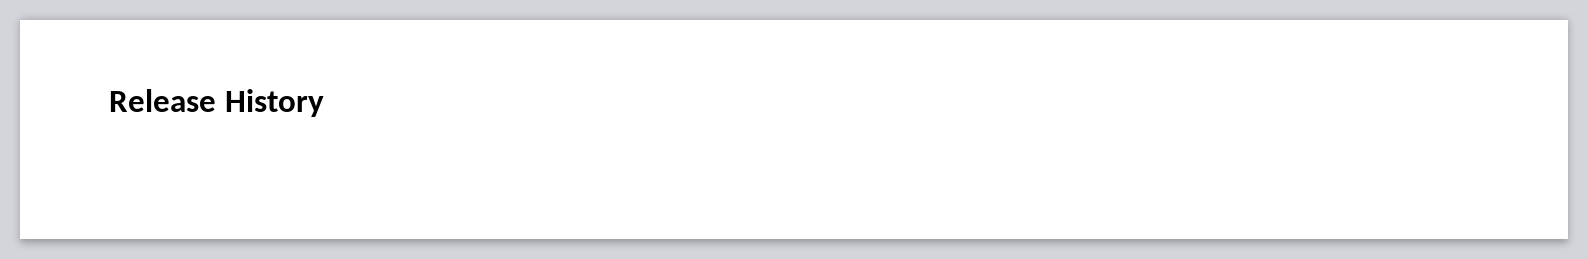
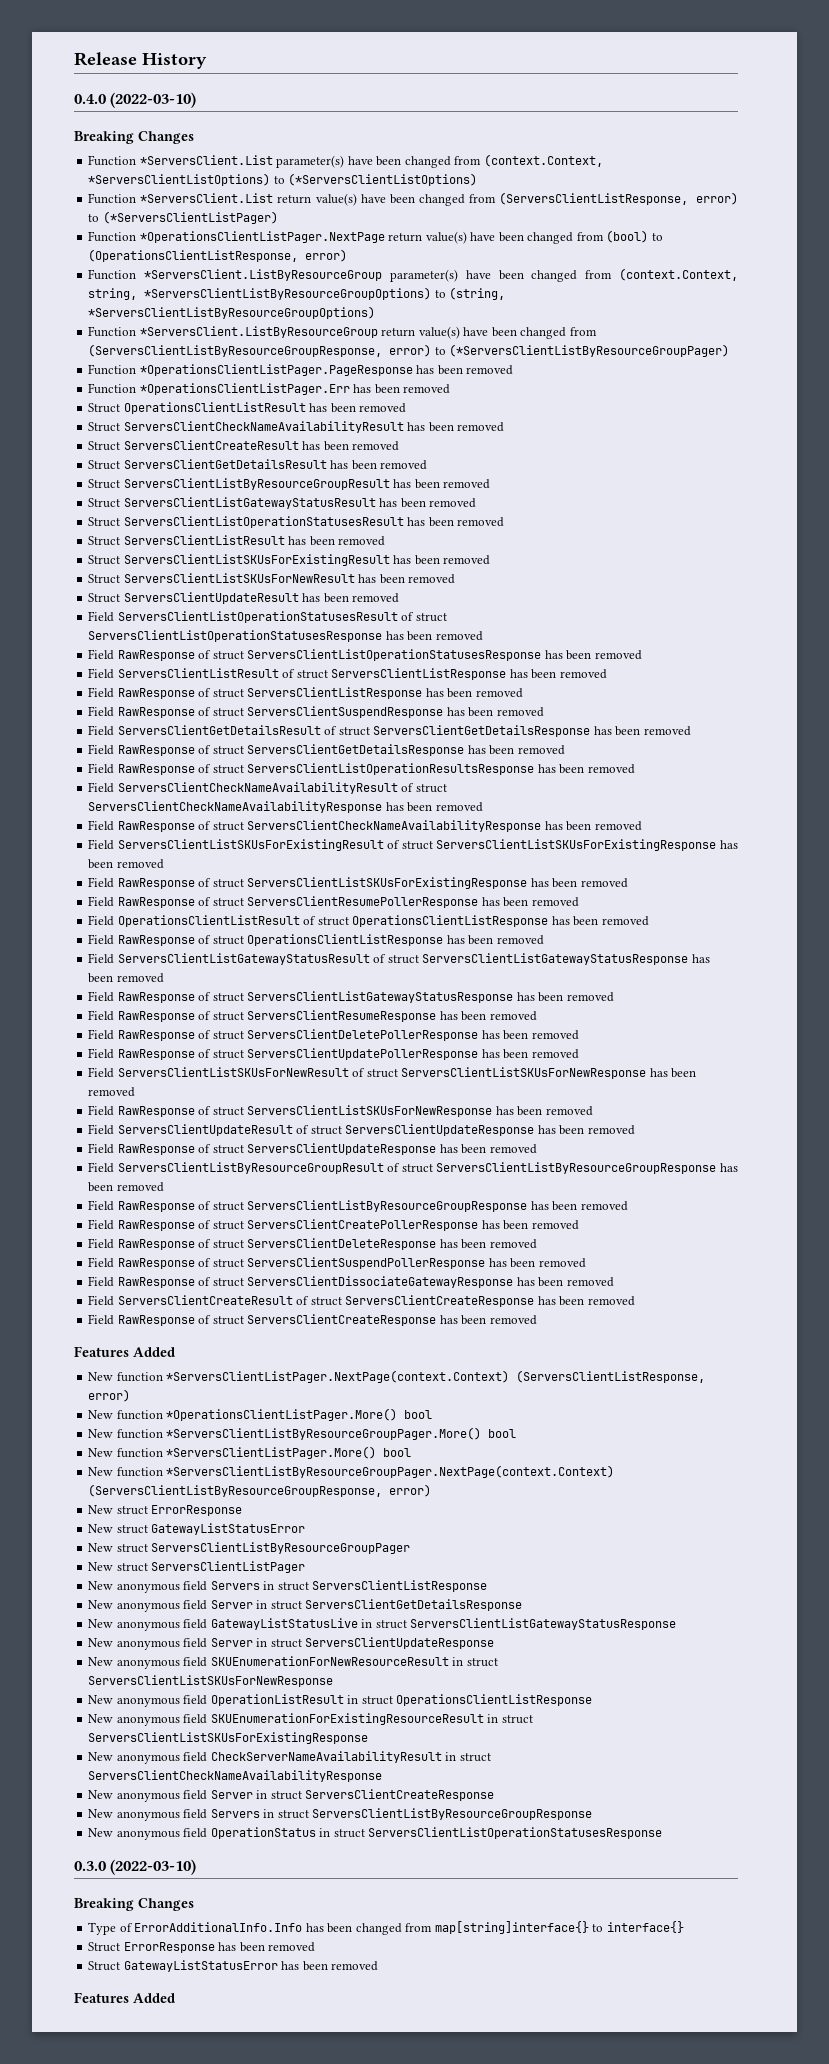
(324, 103) none -> [74,92,197,108] [74,131,194,144] [88,154,603,168] [88,173,478,186] [88,192,738,206] [88,211,278,224] [88,230,663,244] [88,249,348,262] [88,268,738,282] [88,287,506,300] [88,306,376,319] [88,326,597,339] [88,344,730,357] [88,364,514,376] [88,383,451,395] [88,402,407,414] [88,421,505,433] [88,440,400,451] [88,459,428,470] [88,478,491,490] [88,497,477,509] [88,516,505,528] [88,535,386,546] [88,554,491,566] [88,573,456,584] [88,592,400,604] [88,611,447,623] [88,630,483,642] [88,649,642,661] [88,668,607,680] [88,687,523,699] [88,706,544,718] [88,725,691,737] [88,744,565,756] [88,763,635,775] [88,782,447,794] [88,801,483,813] [88,820,642,832] [88,839,738,851] [88,859,164,869] [88,877,628,889] [88,896,579,908] [88,915,649,927] [88,934,544,946] [88,953,710,965] [88,973,164,983] [88,991,614,1003] [88,1010,537,1022] [88,1029,579,1041] [88,1048,579,1060] [88,1067,697,1079] [88,1087,136,1097] [88,1105,593,1117] [88,1124,635,1136] [88,1143,537,1155] [88,1162,738,1174] [88,1182,164,1192] [88,1200,628,1212] [88,1219,579,1231] [88,1238,537,1250] [88,1257,586,1269] [88,1276,614,1288] [88,1295,635,1307] [88,1314,537,1326] [74,1346,175,1357] [88,1370,706,1383] [88,1389,131,1402] [88,1408,433,1421] [88,1427,517,1440] [88,1446,412,1459] [88,1465,615,1478] [88,1484,432,1497] [88,1505,243,1516] [88,1523,306,1535] [88,1542,411,1554] [88,1561,306,1573] [88,1580,488,1593] [88,1599,523,1612] [88,1618,677,1631] [88,1637,495,1650] [88,1656,498,1669] [88,1675,334,1687] [88,1694,593,1707] [88,1713,533,1726] [88,1732,369,1744] [88,1751,491,1764] [88,1770,383,1782] [88,1789,495,1802] [88,1808,593,1821] [88,1827,663,1840] [74,1859,197,1875] [74,1898,194,1911] [88,1921,684,1935] [88,1942,316,1953] [88,1960,379,1972] [74,1992,175,2003] // 0.4.0 (2022-03-10) // Breaking Changes // Function *ServersClient.List parameter(s) have been changed from (context.Context, *ServersClientListOptions) to (*ServersClientListOptions) // Function *ServersClient.List return value(s) have been changed from (ServersClientListResponse, error) to (*ServersClientListPager) // Function *OperationsClientListPager.NextPage return value(s) have been changed from (bool) to (OperationsClientListResponse, error) // Function *ServersClient.ListByResourceGroup parameter(s) have been changed from (context.Context, string, *ServersClientListByResourceGroupOptions) to (string, *ServersClientListByResourceGroupOptions) // Function *ServersClient.ListByResourceGroup return value(s) have been changed from (ServersClientListByResourceGroupResponse, error) to (*ServersClientListByResourceGroupPager) // Function *OperationsClientListPager.PageResponse has been removed // Function *OperationsClientListPager.Err has been removed // Struct OperationsClientListResult has been removed // Struct ServersClientCheckNameAvailabilityResult has been removed // Struct ServersClientCreateResult has been removed // Struct ServersClientGetDetailsResult has been removed // Struct ServersClientListByResourceGroupResult has been removed // Struct ServersClientListGatewayStatusResult has been removed // Struct ServersClientListOperationStatusesResult has been removed // Struct ServersClientListResult has been removed // Struct ServersClientListSKUsForExistingResult has been removed // Struct ServersClientListSKUsForNewResult has been removed // Struct ServersClientUpdateResult has been removed // Field ServersClientListOperationStatusesResult of struct ServersClientListOperationStatusesResponse has been removed // Field RawResponse of struct ServersClientListOperationStatusesResponse has been removed // Field ServersClientListResult of struct ServersClientListResponse has been removed // Field RawResponse of struct ServersClientListResponse has been removed // Field RawResponse of struct ServersClientSuspendResponse has been removed // Field ServersClientGetDetailsResult of struct ServersClientGetDetailsResponse has been removed // Field RawResponse of struct ServersClientGetDetailsResponse has been removed // Field RawResponse of struct ServersClientListOperationResultsResponse has been removed // Field ServersClientCheckNameAvailabilityResult of struct ServersClientCheckNameAvailabilityResponse has been removed // Field RawResponse of struct ServersClientCheckNameAvailabilityResponse has been removed // Field ServersClientListSKUsForExistingResult of struct ServersClientListSKUsForExistingResponse has been removed // Field RawResponse of struct ServersClientListSKUsForExistingResponse has been removed // Field RawResponse of struct ServersClientResumePollerResponse has been removed // Field OperationsClientListResult of struct OperationsClientListResponse has been removed // Field RawResponse of struct OperationsClientListResponse has been removed // Field ServersClientListGatewayStatusResult of struct ServersClientListGatewayStatusResponse has been removed // Field RawResponse of struct ServersClientListGatewayStatusResponse has been removed // Field RawResponse of struct ServersClientResumeResponse has been removed // Field RawResponse of struct ServersClientDeletePollerResponse has been removed // Field RawResponse of struct ServersClientUpdatePollerResponse has been removed // Field ServersClientListSKUsForNewResult of struct ServersClientListSKUsForNewResponse has been removed // Field RawResponse of struct ServersClientListSKUsForNewResponse has been removed // Field ServersClientUpdateResult of struct ServersClientUpdateResponse has been removed // Field RawResponse of struct ServersClientUpdateResponse has been removed // Field ServersClientListByResourceGroupResult of struct ServersClientListByResourceGroupResponse has been removed // Field RawResponse of struct ServersClientListByResourceGroupResponse has been removed // Field RawResponse of struct ServersClientCreatePollerResponse has been removed // Field RawResponse of struct ServersClientDeleteResponse has been removed // Field RawResponse of struct ServersClientSuspendPollerResponse has been removed // Field RawResponse of struct ServersClientDissociateGatewayResponse has been removed // Field ServersClientCreateResult of struct ServersClientCreateResponse has been removed // Field RawResponse of struct ServersClientCreateResponse has been removed // Features Added // New function *ServersClientListPager.NextPage(context.Context) (ServersClientListResponse, error) // New function *OperationsClientListPager.More() bool // New function *ServersClientListByResourceGroupPager.More() bool // New function *ServersClientListPager.More() bool // New function *ServersClientListByResourceGroupPager.NextPage(context.Context) (ServersClientListByResourceGroupResponse, error) // New struct ErrorResponse // New struct GatewayListStatusError // New struct ServersClientListByResourceGroupPager // New struct ServersClientListPager // New anonymous field Servers in struct ServersClientListResponse // New anonymous field Server in struct ServersClientGetDetailsResponse // New anonymous field GatewayListStatusLive in struct ServersClientListGatewayStatusResponse // New anonymous field Server in struct ServersClientUpdateResponse // New anonymous field SKUEnumerationForNewResourceResult in struct ServersClientListSKUsForNewResponse // New anonymous field OperationListResult in struct OperationsClientListResponse // New anonymous field SKUEnumerationForExistingResourceResult in struct ServersClientListSKUsForExistingResponse // New anonymous field CheckServerNameAvailabilityResult in struct ServersClientCheckNameAvailabilityResponse // New anonymous field Server in struct ServersClientCreateResponse // New anonymous field Servers in struct ServersClientListByResourceGroupResponse // New anonymous field OperationStatus in struct ServersClientListOperationStatusesResponse // 0.3.0 (2022-03-10) // Breaking Changes // Type of ErrorAdditionalInfo.Info has been changed from map[string]interface{} to interface{} // Struct ErrorResponse has been removed // Struct GatewayListStatusError has been removed // Features Added

